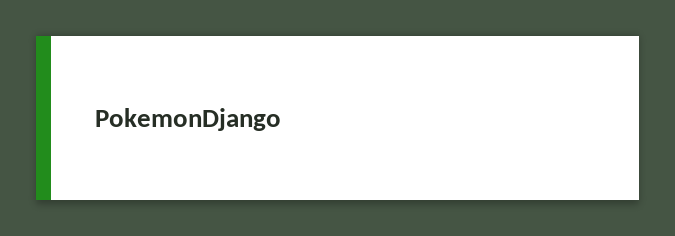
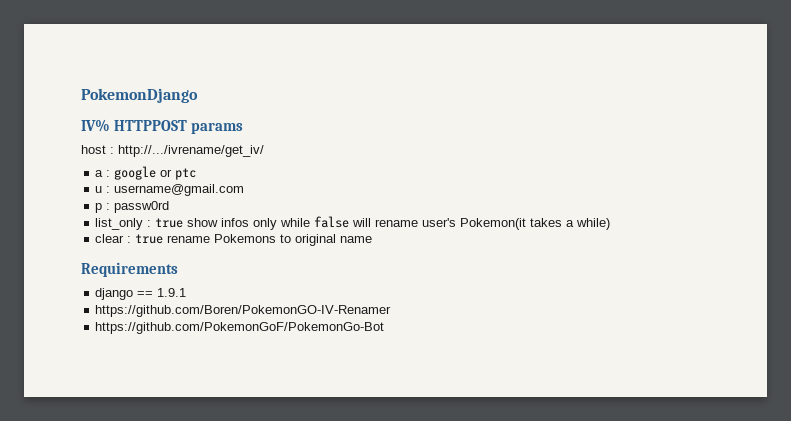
(281, 119) none -> [81,119,243,134] [81,145,264,157] [95,166,197,180] [95,184,245,196] [95,201,170,213] [95,216,611,230] [95,234,373,246] [81,262,178,277] [95,288,187,300] [95,305,392,317] [95,322,385,334] // IV% HTTPPOST params // host : http://.../ivrename/get_iv/ // a : google or ptc // u : username@gmail.com // p : passw0rd // list_only : true show infos only while false will rename user's Pokemon(it takes a while) // clear : true rename Pokemons to original name // Requirements // django == 1.9.1 // https://github.com/Boren/PokemonGO-IV-Renamer // https://github.com/PokemonGoF/PokemonGo-Bot

